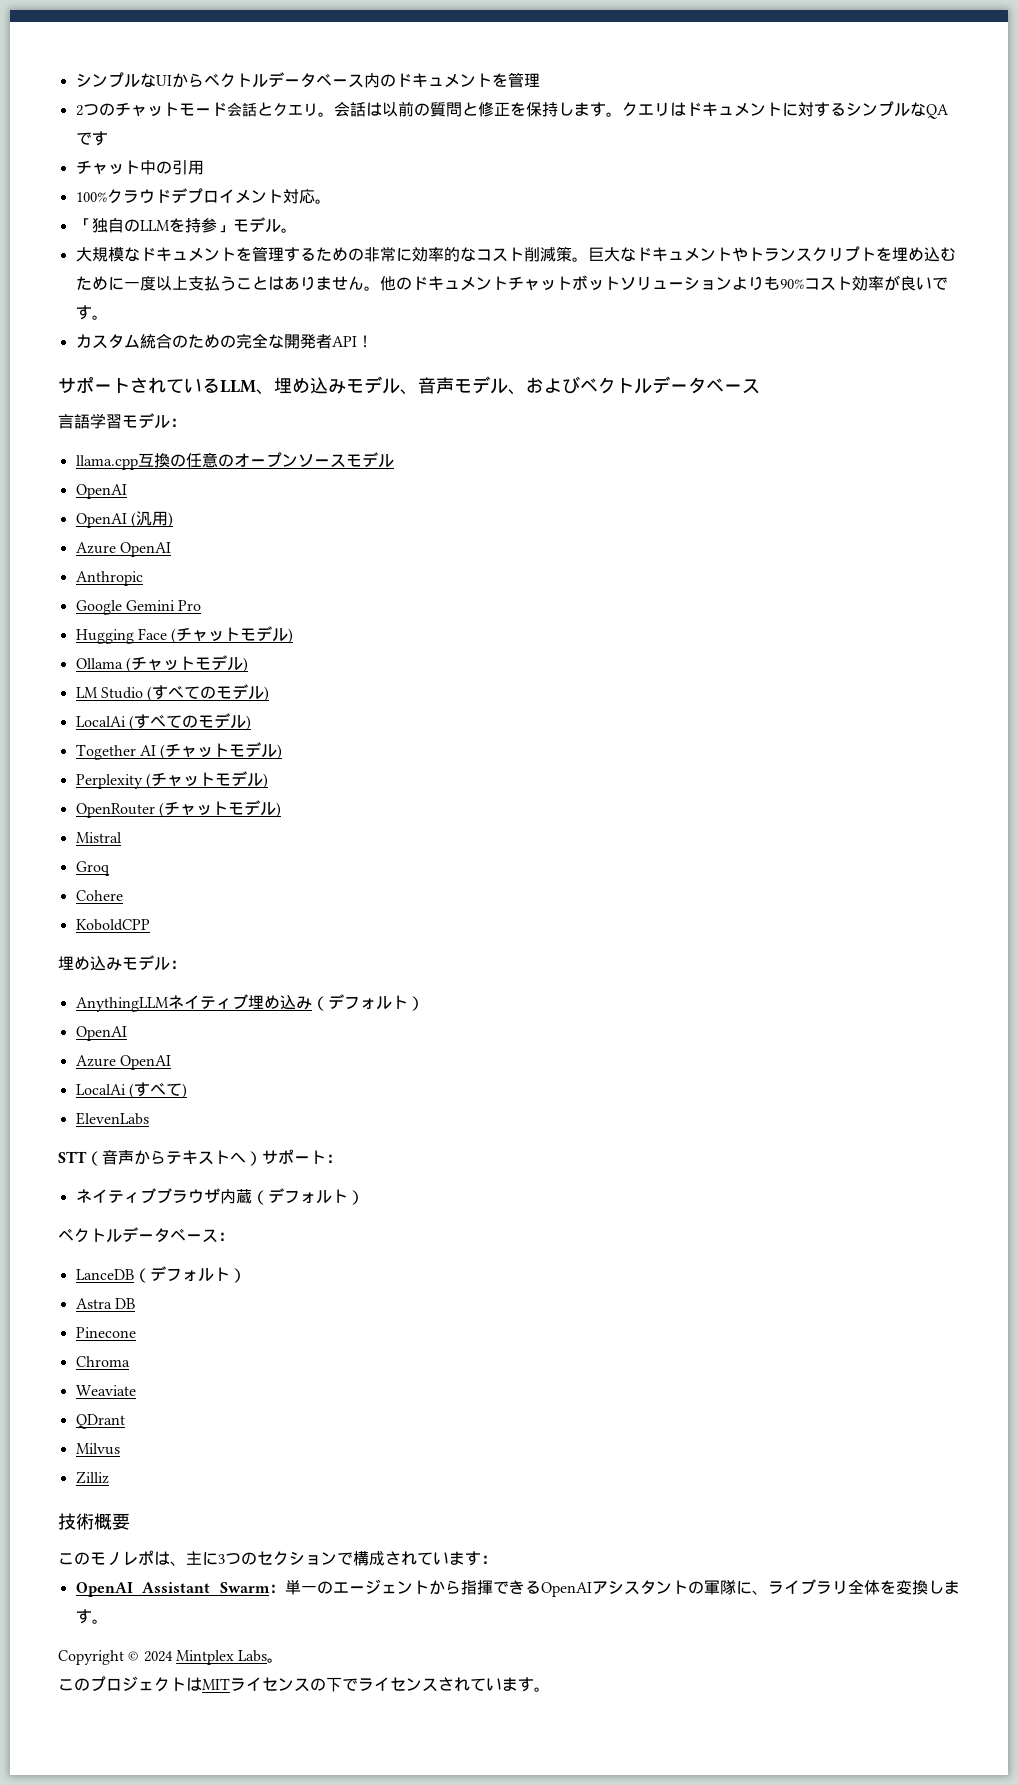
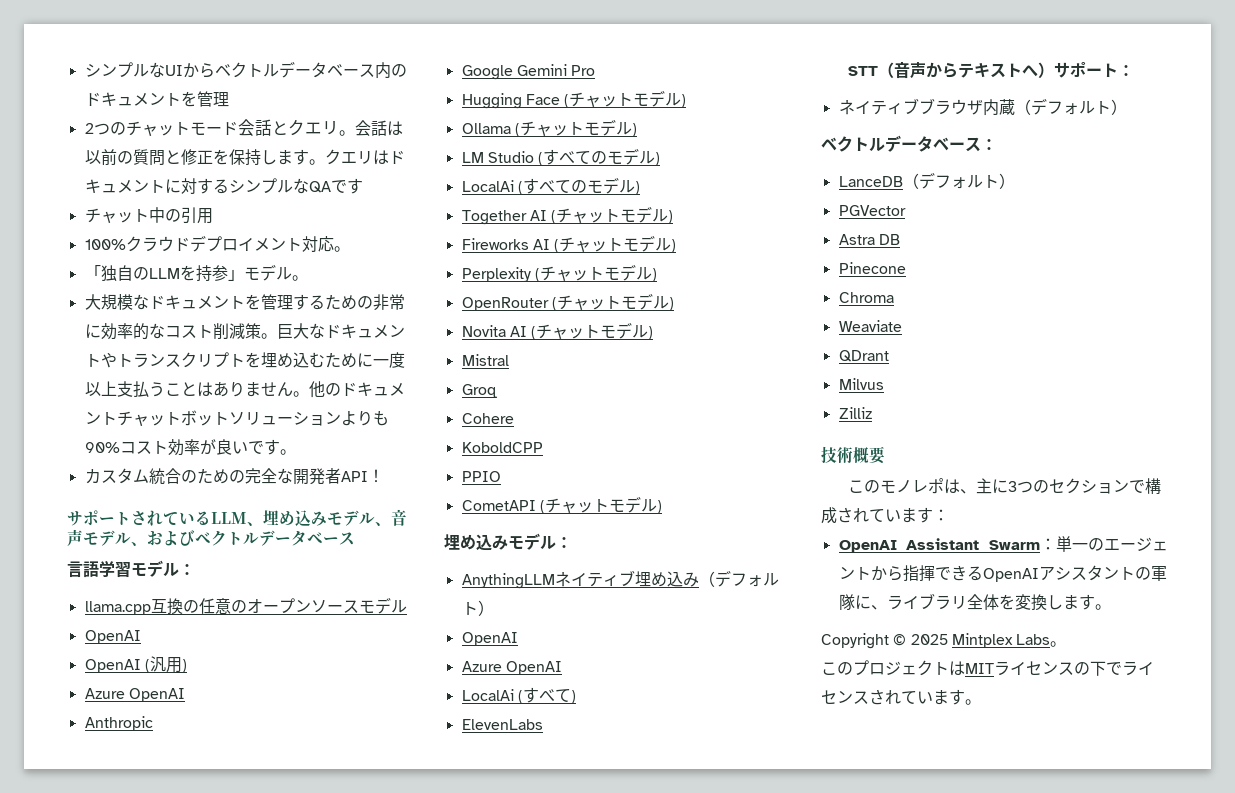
(283, 752) none -> [461,235,677,253] // Fireworks AI (チャットモデル)
[75,832,122,843] [75,861,110,876] [75,890,123,901] [75,919,150,931] Mistral // Groq // Cohere // KoboldCPP -> [461,322,654,340] [461,354,509,366] [461,384,498,398] [461,413,514,424] [461,442,543,453] [461,471,501,482] [461,496,662,514] Novita AI (チャットモデル) // Mistral // Groq // Cohere // KoboldCPP // PPIO // CometAPI (チャットモデル)
(246, 1275) none -> [838,205,906,216] // PGVector
[143,1651,173,1662] 2024 -> [910,634,948,645] 2025

